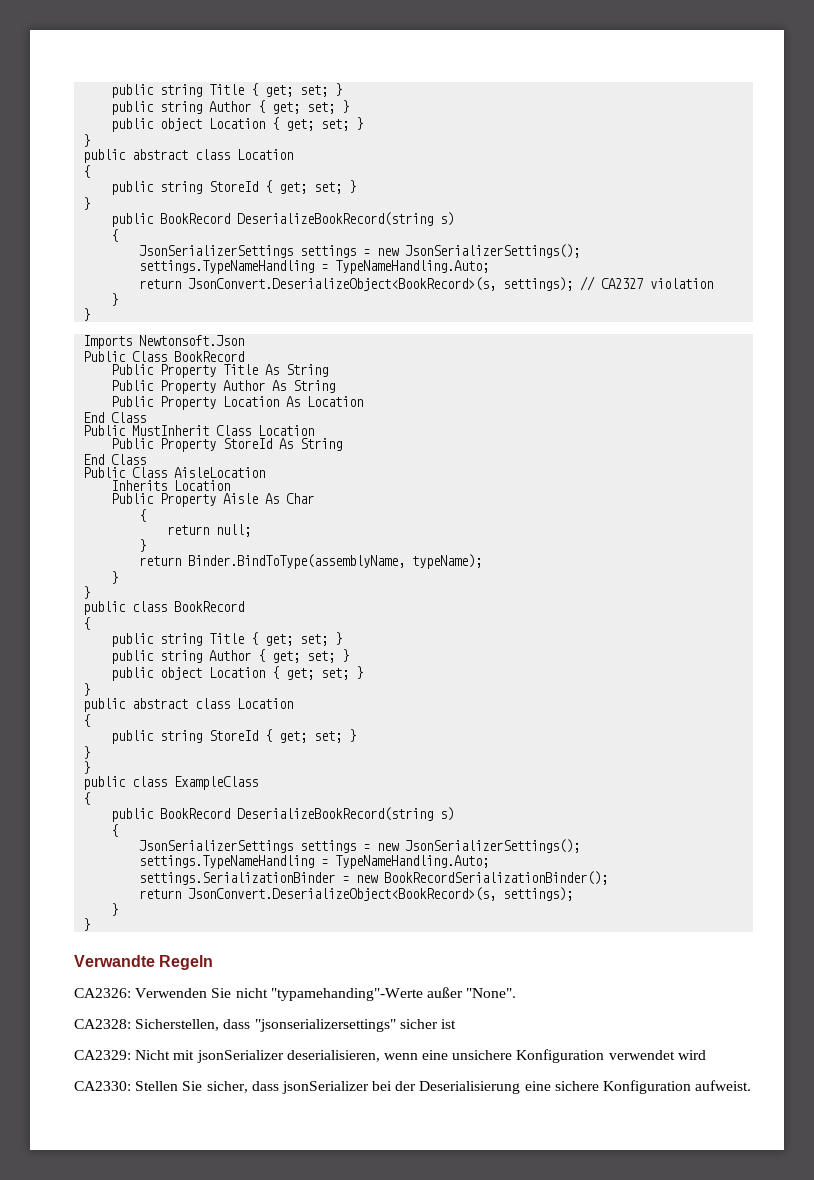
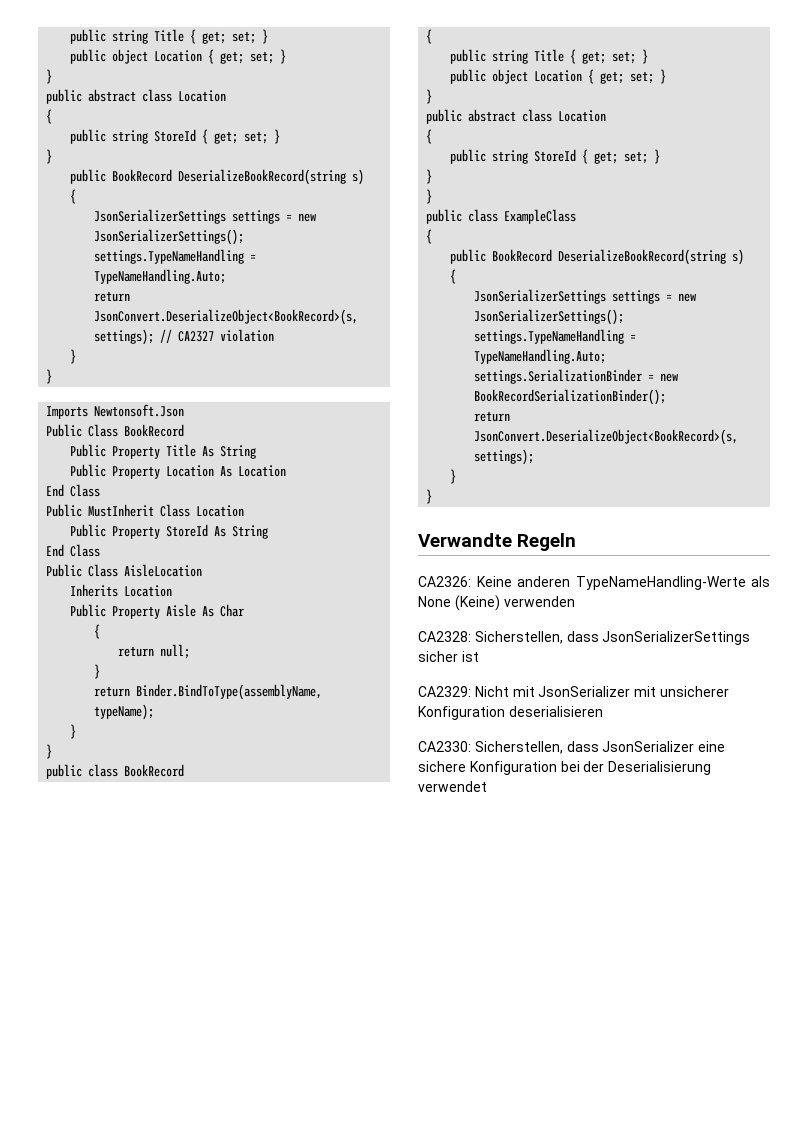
[111,83,343,98] [111,100,350,115] public string Title { get; set; } // public string Author { get; set; } -> [70,29,269,44] public string Title { get; set; }
[111,380,336,394] // Public Property Author As String -> (257, 452) none
[111,649,350,664] // public string Author { get; set; } -> (649, 56) none
[135,987,517,1001] Verwenden Sie nicht "typamehanding"-Werte außer "None". -> [476,576,770,590] [418,595,575,611] Keine anderen TypeNameHandling-Werte als None (Keine) verwenden
[254,1019,396,1032] "jsonserializersettings" -> [602,631,751,645] JsonSerializerSettings
[196,1049,706,1063] [74,1080,752,1094] jsonSerializer deserialisieren, wenn eine unsichere Konfiguration verwendet wird // CA2330: Stellen Sie sicher, dass jsonSerializer bei der Deserialisierung eine sichere Konfiguration aufweist. -> [538,686,729,697] [418,706,603,720] [418,741,726,754] [418,761,712,775] [418,781,487,792] JsonSerializer mit unsicherer Konfiguration deserialisieren // CA2330: Sicherstellen, dass JsonSerializer eine sichere Konfiguration bei der Deserialisierung verwendet

